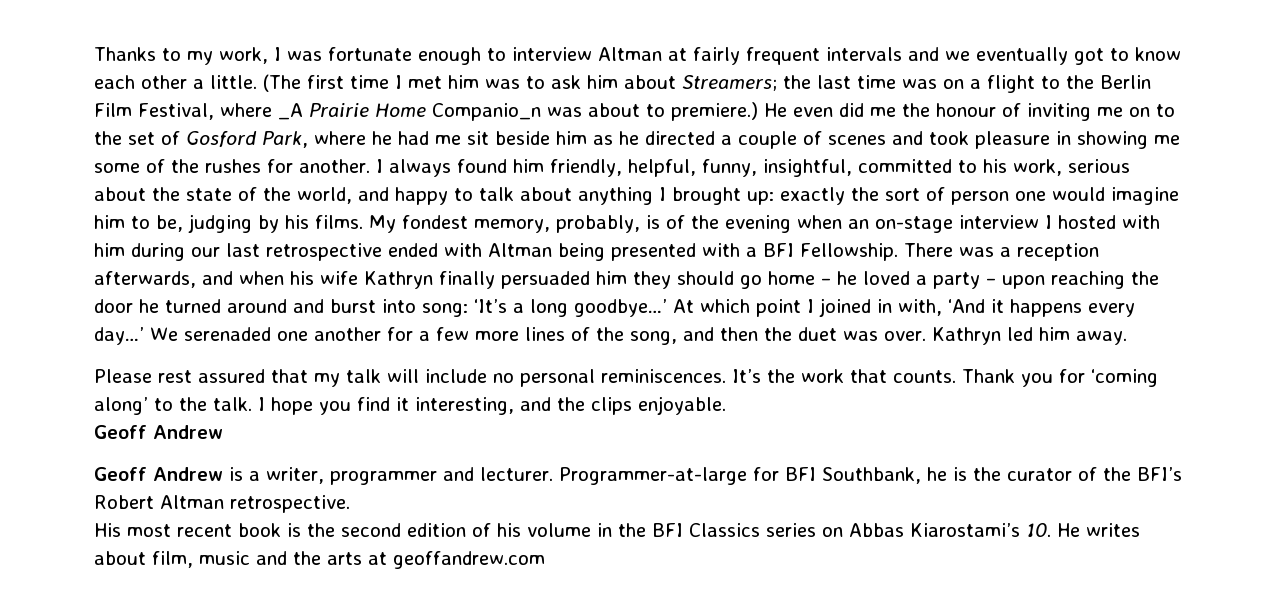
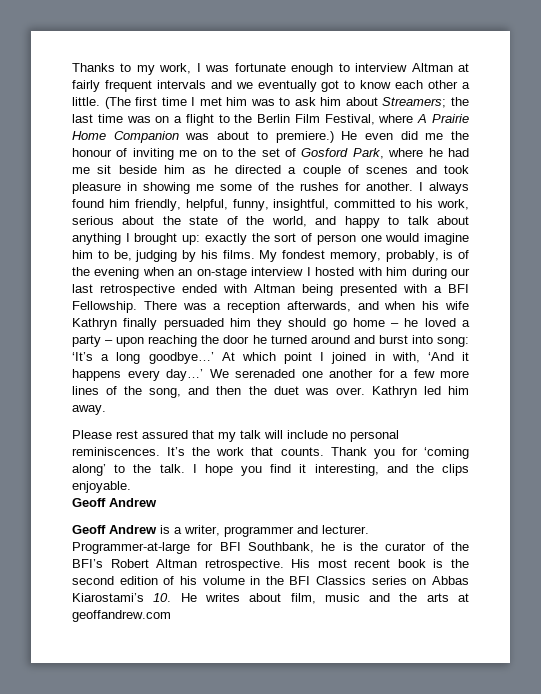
[278,103,303,120] _A -> [417,114,428,123] A
[432,103,541,121] Companio_n -> [113,131,179,143] Companion
(350, 504) // -> (284, 565) none

